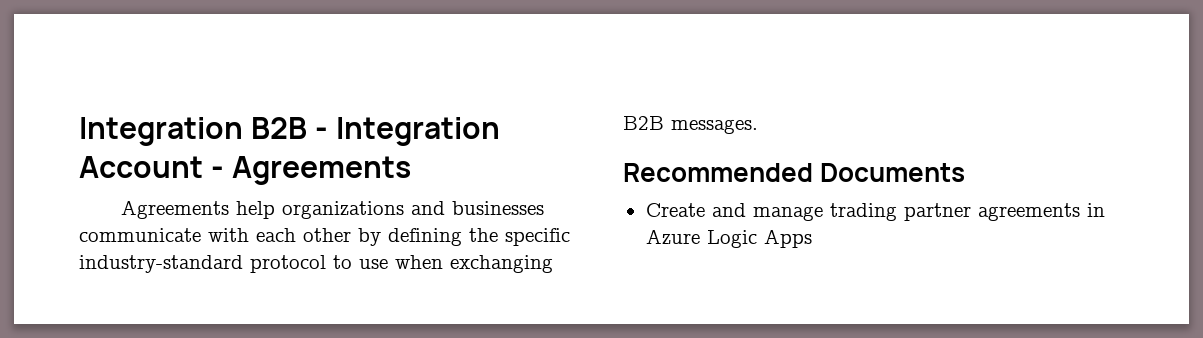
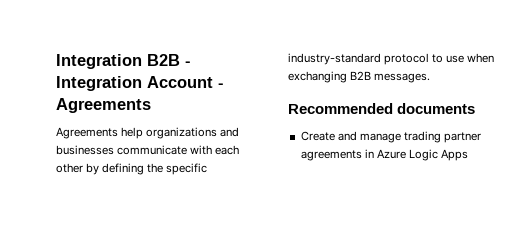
[820,163,966,182] Documents -> [397,103,476,114] documents

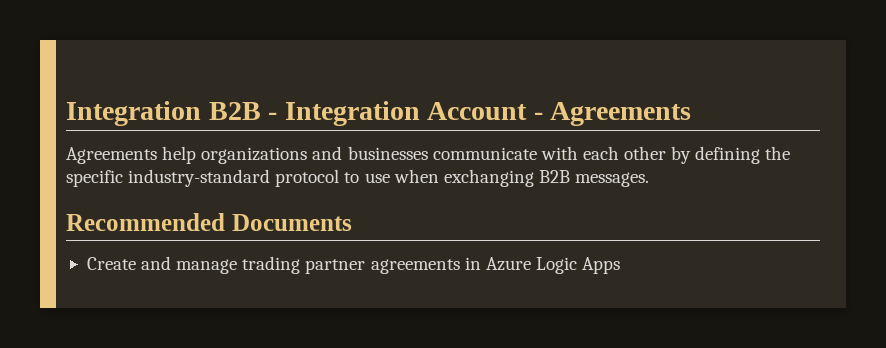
[397,103,476,114] documents -> [231,214,352,231] Documents

